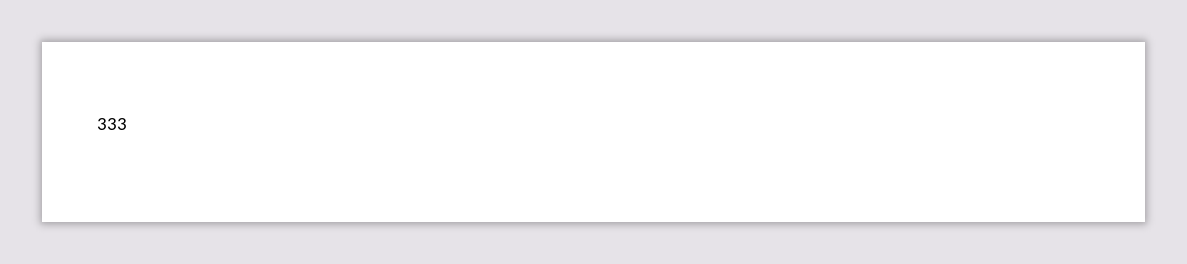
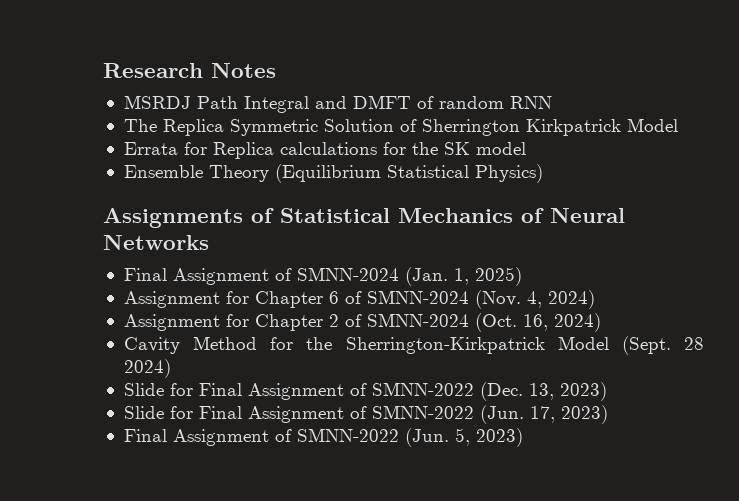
[97,118,127,130] 333 -> [103,63,276,78] [123,95,552,113] [123,118,678,136] [123,142,526,159] [123,164,543,183] [103,208,625,228] [103,235,209,250] [123,267,522,286] [123,290,595,309] [123,313,601,332] [123,336,704,355] [123,359,171,378] [123,382,607,401] [123,405,608,424] [123,428,523,447] Research Notes // MSRDJ Path Integral and DMFT of random RNN // The Replica Symmetric Solution of Sherrington Kirkpatrick Model // Errata for Replica calculations for the SK model // Ensemble Theory (Equilibrium Statistical Physics) // Assignments of Statistical Mechanics of Neural Networks // Final Assignment of SMNN-2024 (Jan. 1, 2025) // Assignment for Chapter 6 of SMNN-2024 (Nov. 4, 2024) // Assignment for Chapter 2 of SMNN-2024 (Oct. 16, 2024) // Cavity Method for the Sherrington-Kirkpatrick Model (Sept. 28 2024) // Slide for Final Assignment of SMNN-2022 (Dec. 13, 2023) // Slide for Final Assignment of SMNN-2022 (Jun. 17, 2023) // Final Assignment of SMNN-2022 (Jun. 5, 2023)

